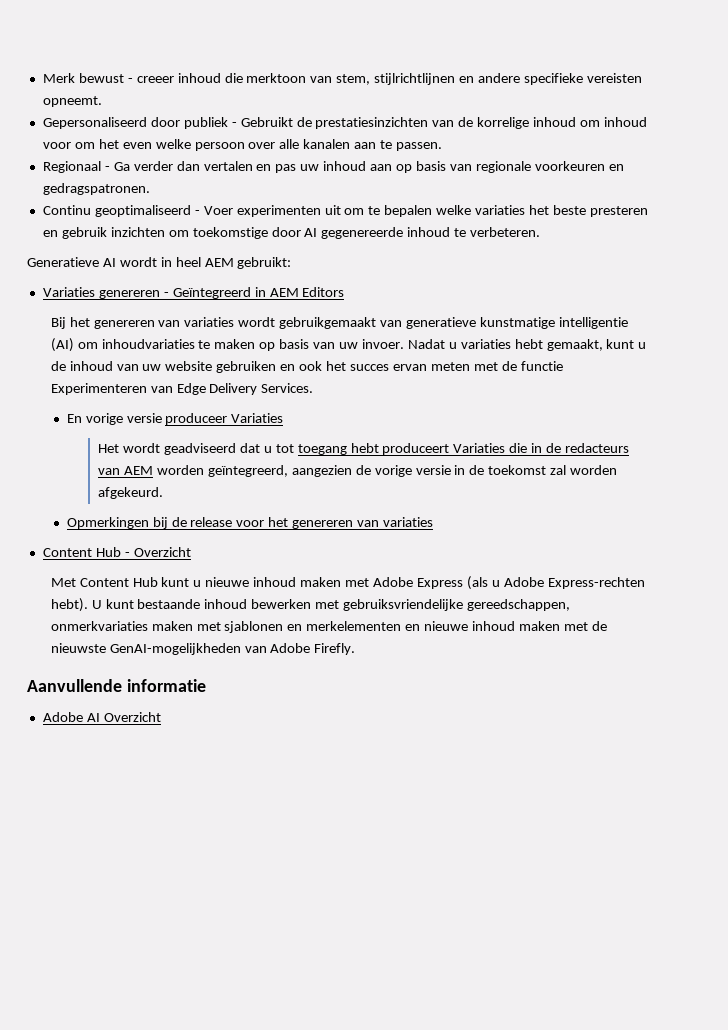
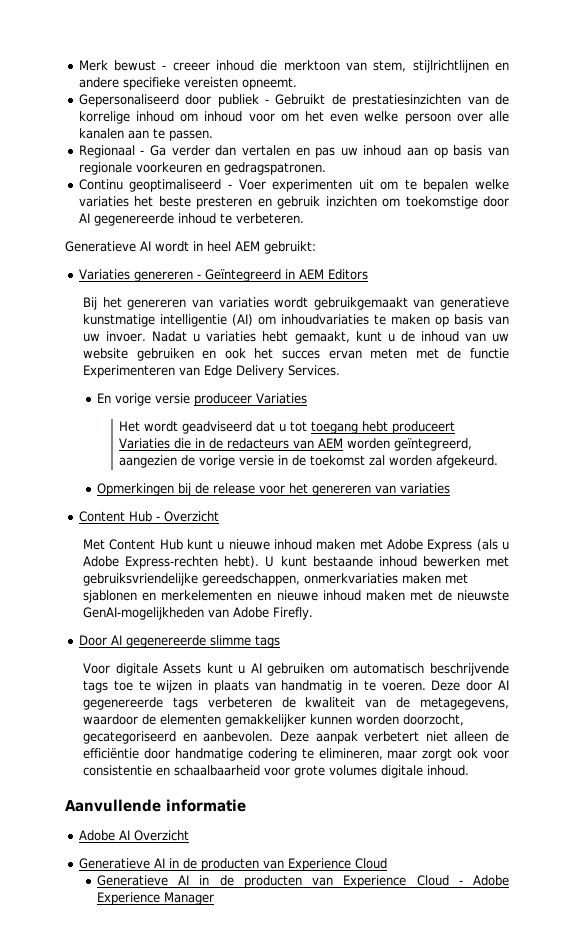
(356, 649) none -> [78,635,280,648] [83,663,510,676] [83,680,509,693] [83,697,509,710] [83,714,465,727] [83,731,509,744] [83,748,510,761] [83,765,470,778] // Door AI gegenereerde slimme tags // Voor digitale Assets kunt u AI gebruiken om automatisch beschrijvende tags toe te wijzen in plaats van handmatig in te voeren. Deze door AI gegenereerde tags verbeteren de kwaliteit van de metagegevens, waardoor de elementen gemakkelijker kunnen worden doorzocht, gecategoriseerd en aanbevolen. Deze aanpak verbetert niet alleen de efficiëntie door handmatige codering te elimineren, maar zorgt ook voor consistentie en schaalbaarheid voor grote volumes digitale inhoud.
(161, 717) none -> [78,858,387,871] [96,875,509,888] [96,892,214,905] // Generatieve AI in de producten van Experience Cloud // Generatieve AI in de producten van Experience Cloud - Adobe Experience Manager

